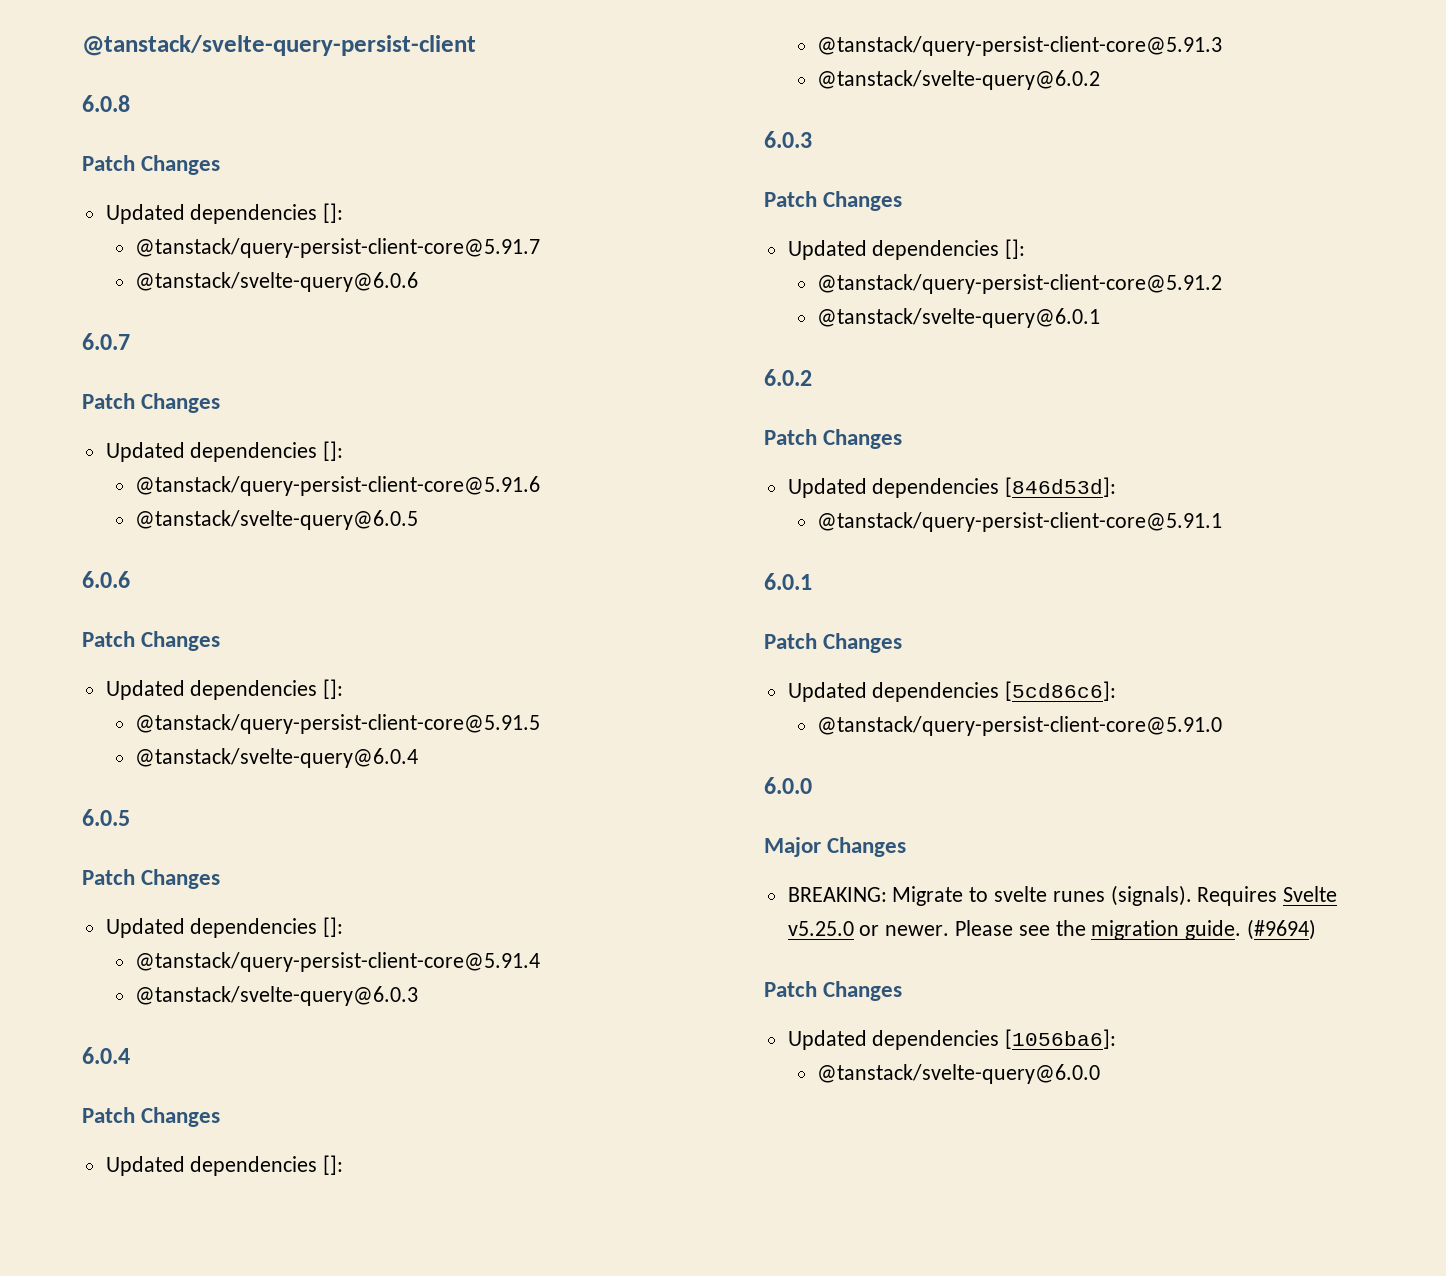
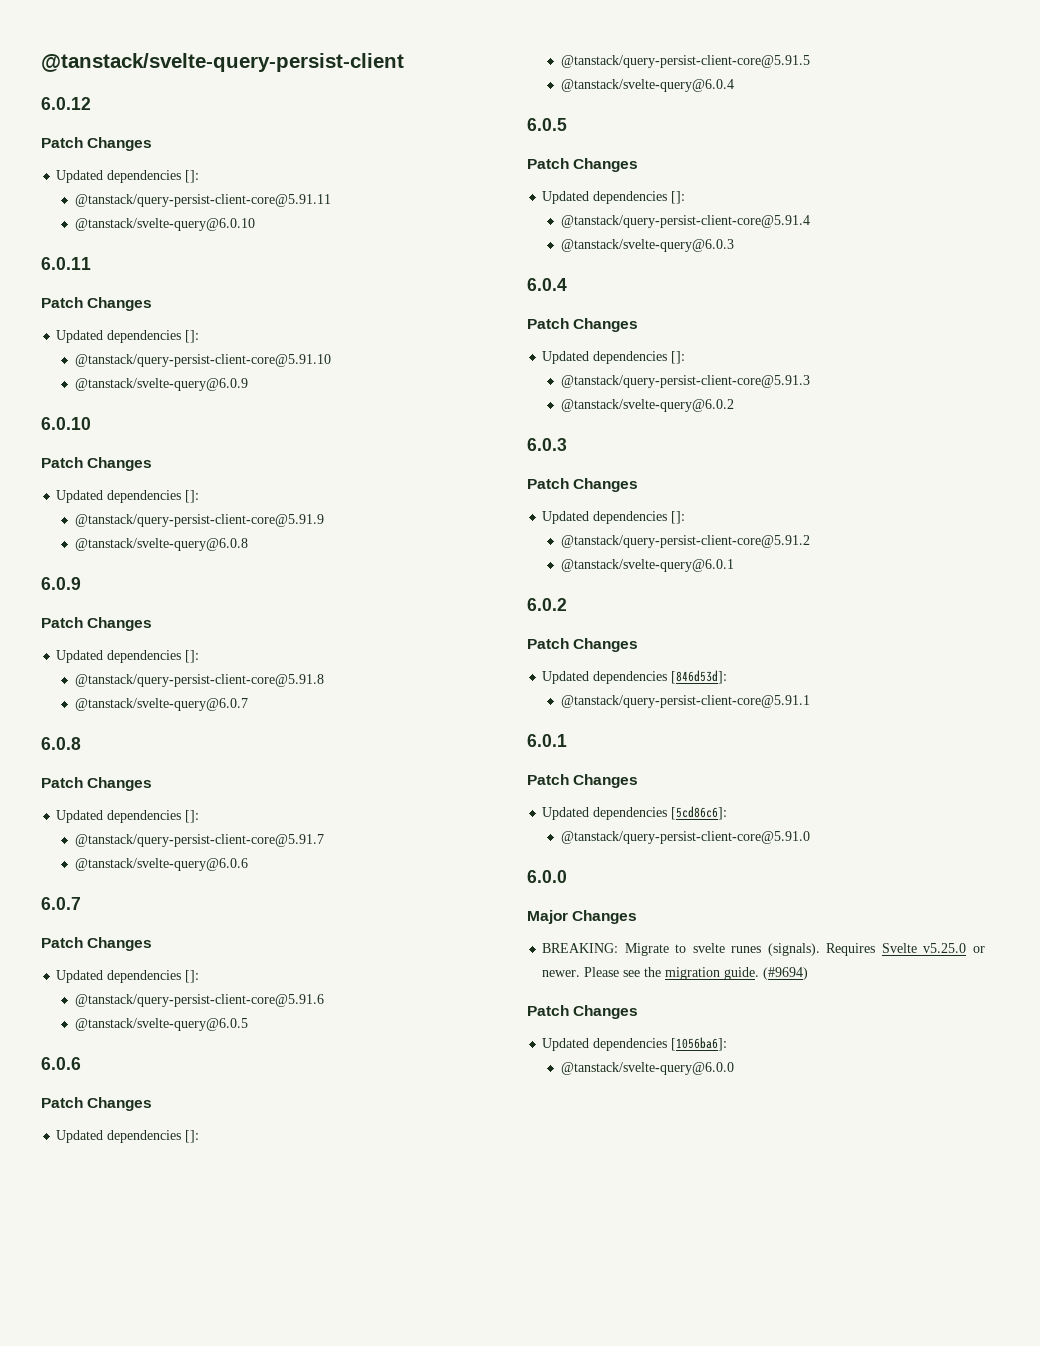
(476, 45) none -> [41,97,91,110] [41,137,153,151] [56,170,200,183] [75,194,332,207] [75,218,256,231] [41,257,91,270] [41,297,153,311] [56,330,200,343] [75,354,332,367] [75,378,249,391] [41,417,91,430] [41,457,153,471] [56,490,200,503] [75,514,325,527] [75,538,249,551] [41,577,81,590] [41,617,153,631] [56,650,200,663] [75,674,325,687] [75,698,249,711] // 6.0.12 // Patch Changes // Updated dependencies []: // @tanstack/query-persist-client-core@5.91.11 // @tanstack/svelte-query@6.0.10 // 6.0.11 // Patch Changes // Updated dependencies []: // @tanstack/query-persist-client-core@5.91.10 // @tanstack/svelte-query@6.0.9 // 6.0.10 // Patch Changes // Updated dependencies []: // @tanstack/query-persist-client-core@5.91.9 // @tanstack/svelte-query@6.0.8 // 6.0.9 // Patch Changes // Updated dependencies []: // @tanstack/query-persist-client-core@5.91.8 // @tanstack/svelte-query@6.0.7

